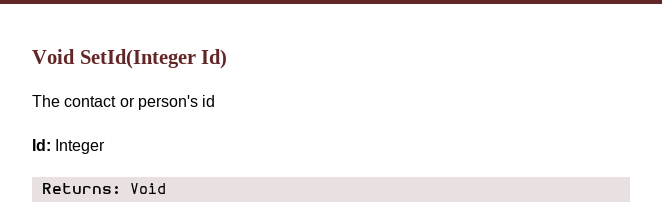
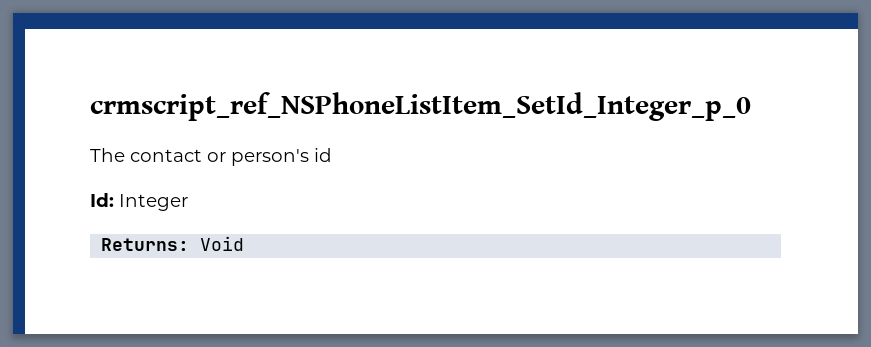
[32,49,228,69] Void SetId(Integer Id) -> [90,92,751,121] crmscript_ref_NSPhoneListItem_SetId_Integer_p_0

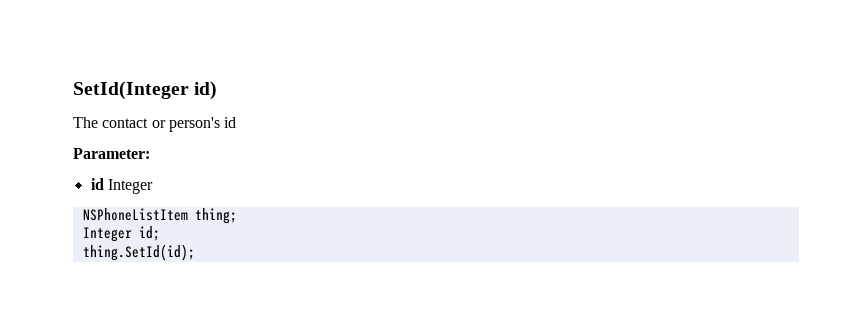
[90,92,751,121] crmscript_ref_NSPhoneListItem_SetId_Integer_p_0 -> [73,81,218,100] SetId(Integer id)
[90,193,114,207] Id: -> [73,148,150,159] [90,178,104,190] Parameter: // id
[101,236,245,251] Returns: Void -> [82,208,237,224] [82,226,160,242] [82,244,195,261] NSPhoneListItem thing; // Integer id; // thing.SetId(id);

